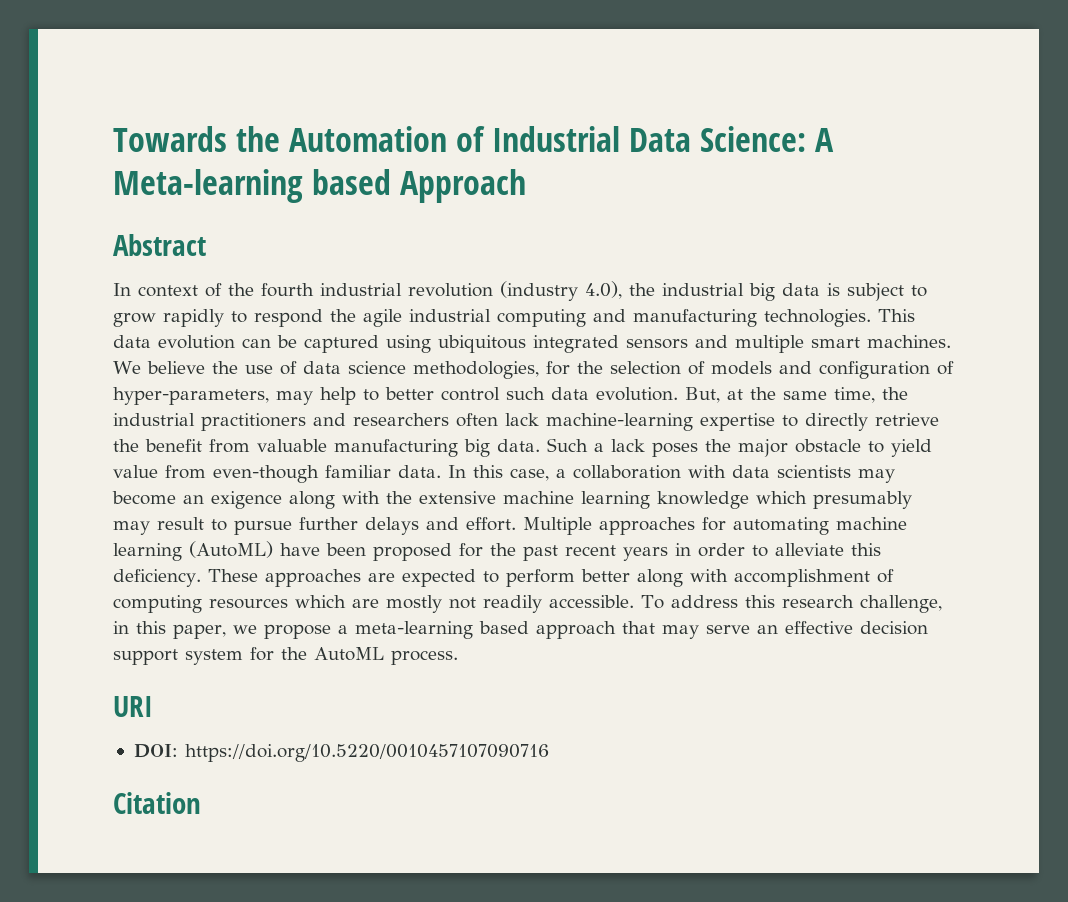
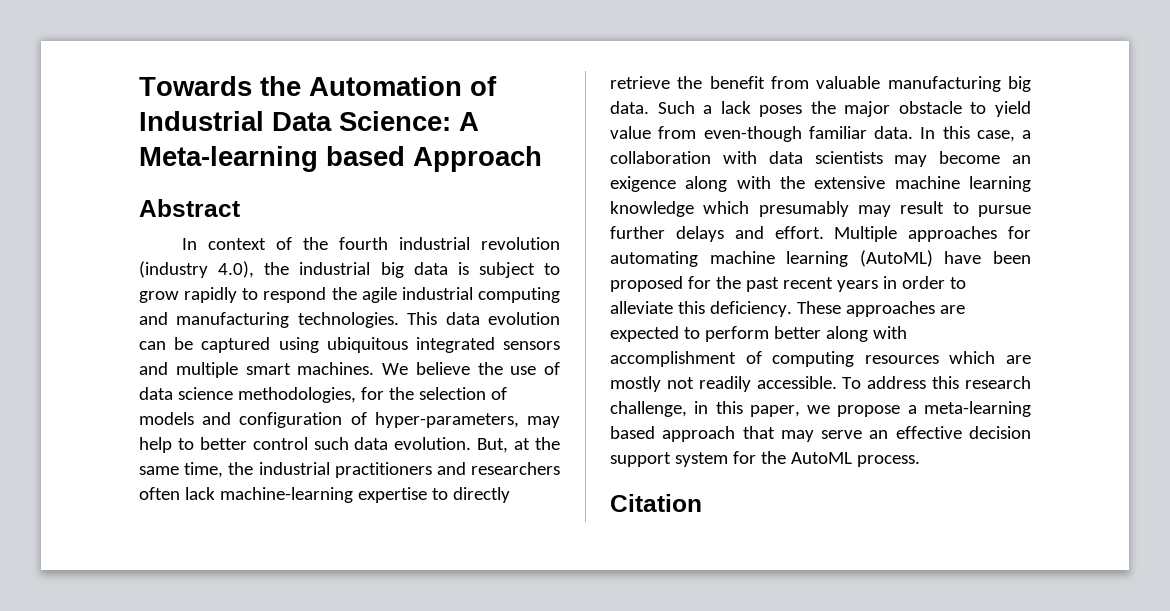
[113,696,153,717] [133,744,549,762] // URI // DOI: https://doi.org/10.5220/0010457107090716 -> (920, 461) none

